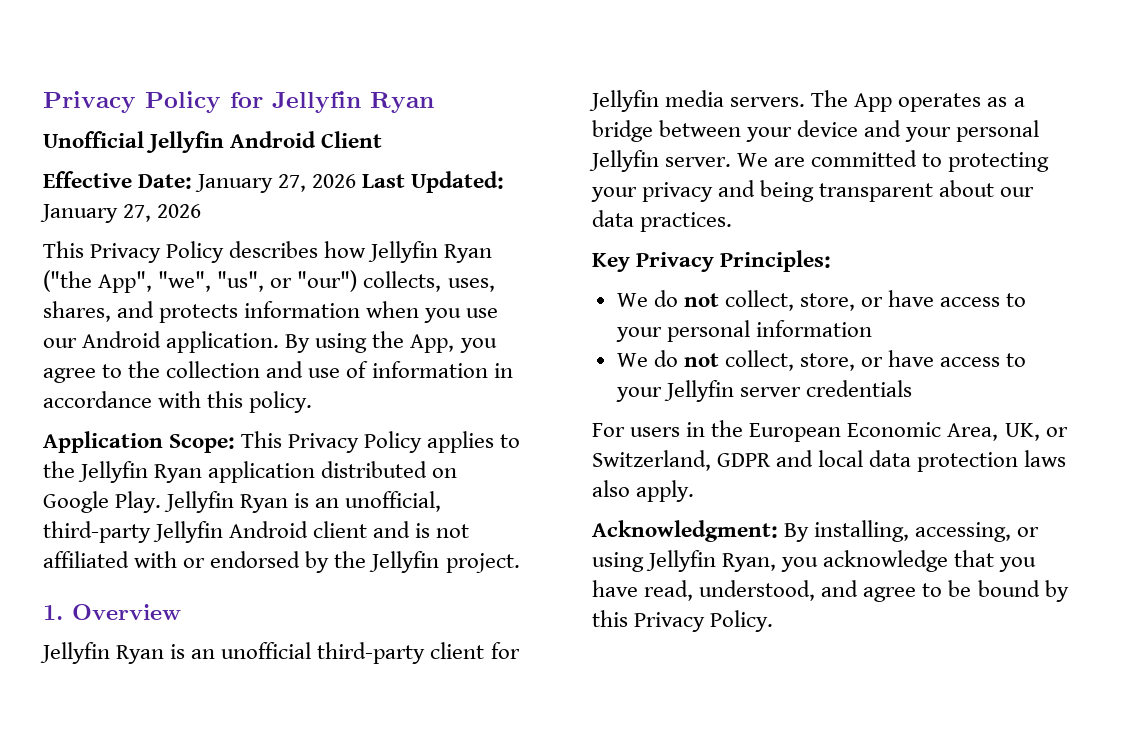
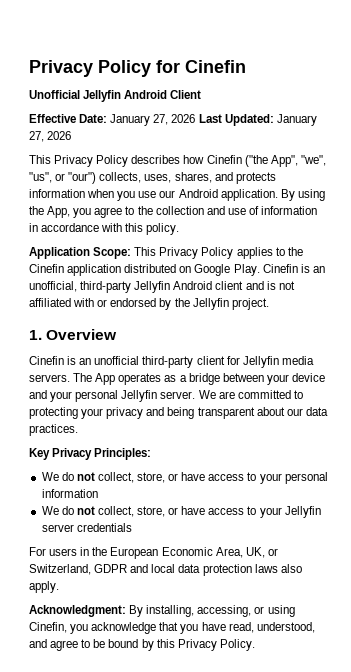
[272,91,434,113] Jellyfin Ryan -> [185,60,246,73] Cinefin
[368,241,493,263] Jellyfin Ryan -> [206,155,242,164] Cinefin
[78,461,203,483] Jellyfin Ryan -> [29,264,64,273] Cinefin
[164,491,289,513] Jellyfin Ryan -> [262,264,298,273] Cinefin
[40,642,165,664] Jellyfin Ryan -> [29,356,64,365] Cinefin
[646,550,777,572] Jellyfin Ryan, -> [29,622,67,633] Cinefin,

